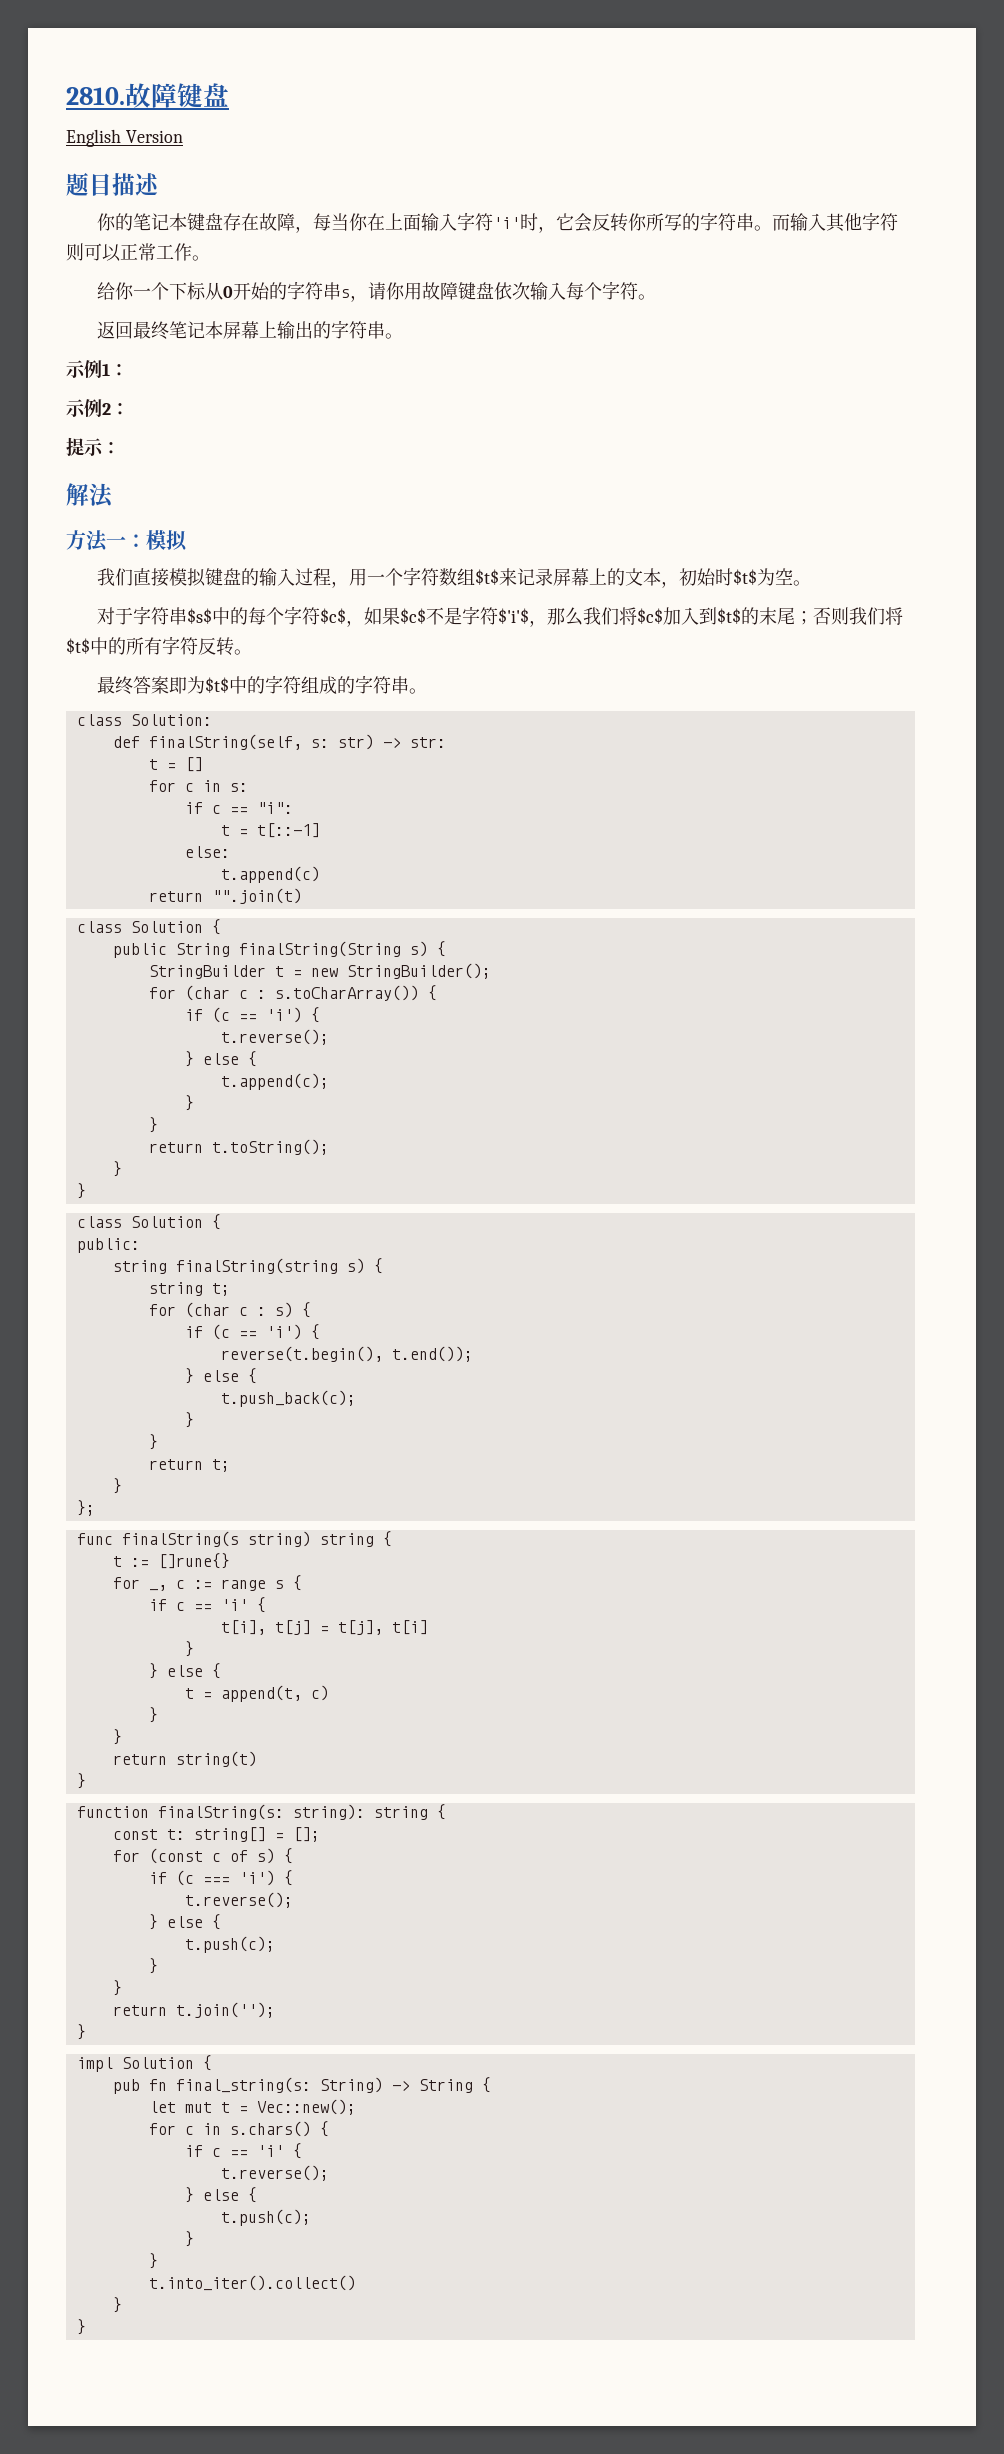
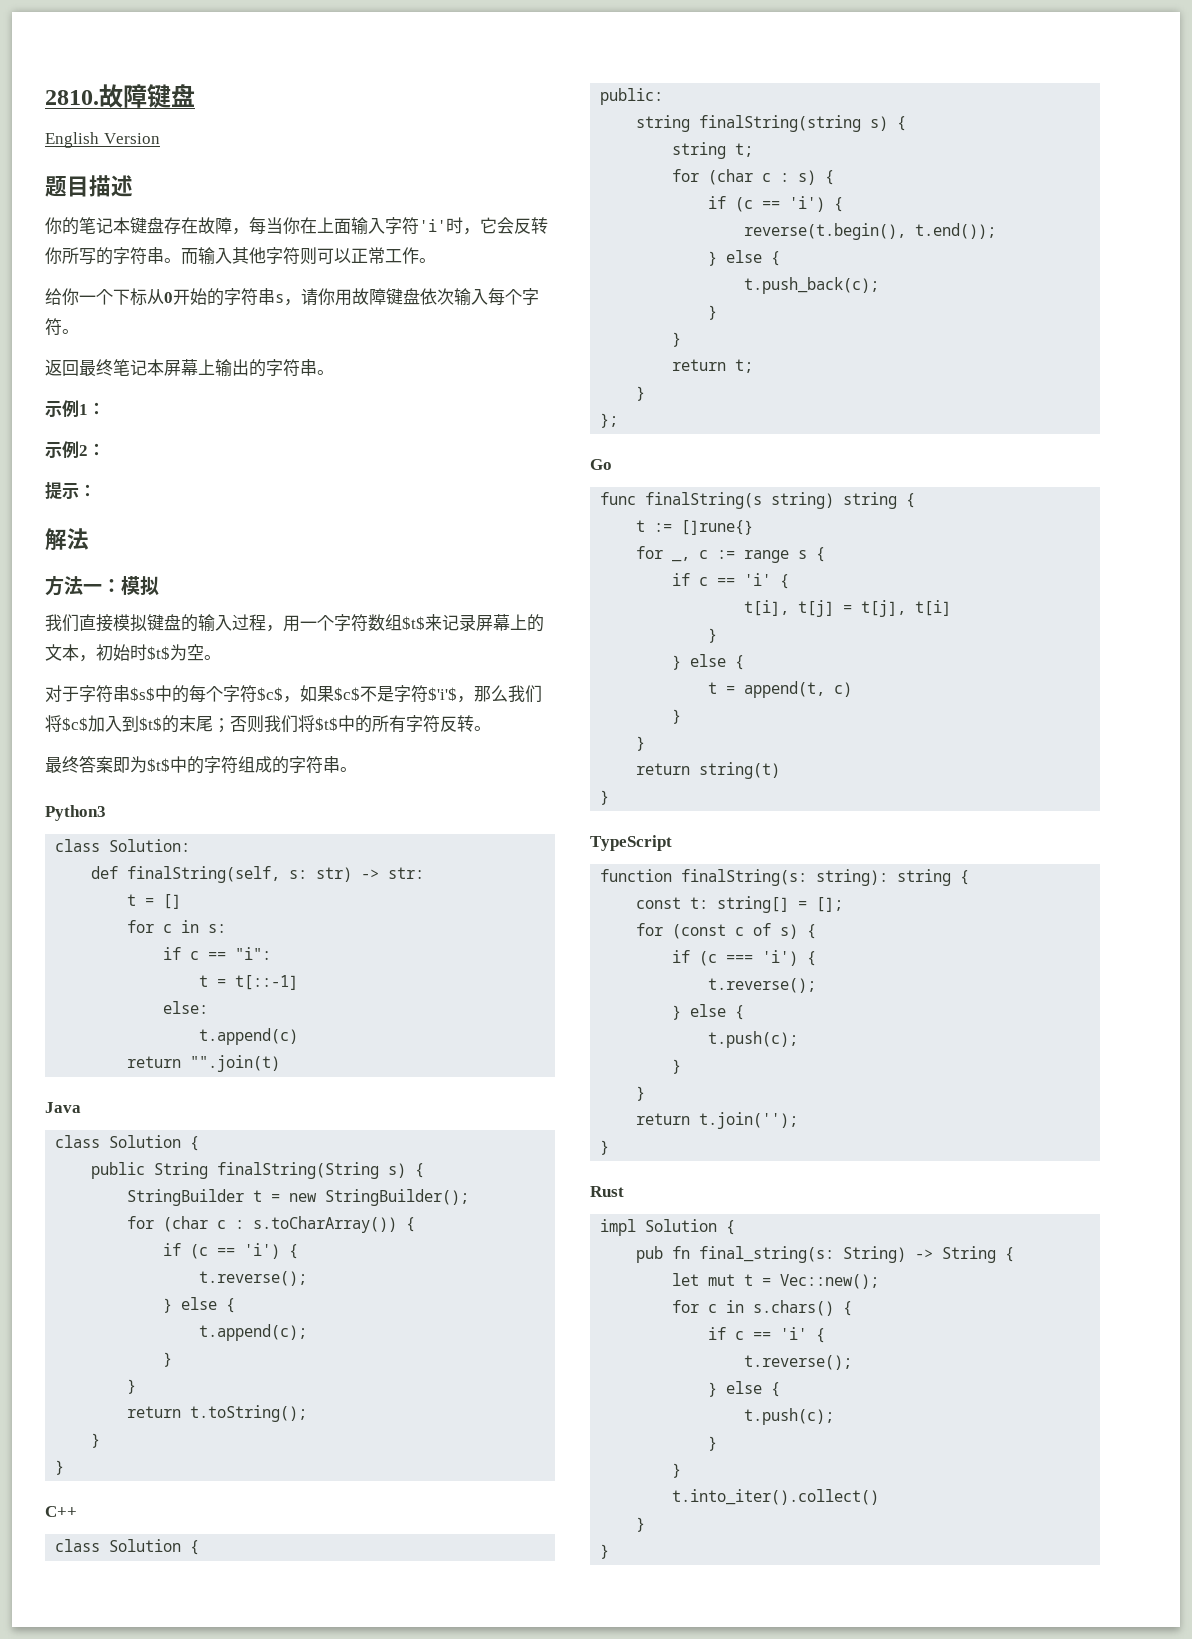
(428, 691) none -> [45,805,106,821] // Python3
(302, 896) none -> [45,1102,81,1113] // Java
(86, 1191) none -> [45,1506,77,1517] // C++
(95, 1508) none -> [590,459,612,470] // Go
(86, 1781) none -> [590,835,672,851] // TypeScript
(86, 2032) none -> [590,1186,624,1197] // Rust

